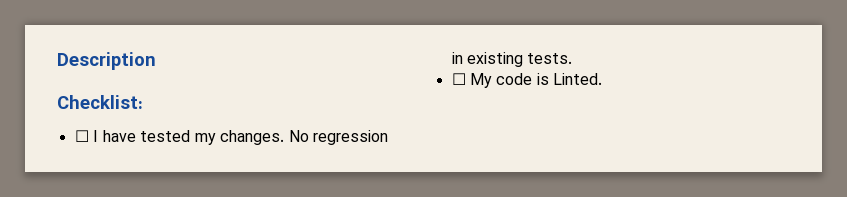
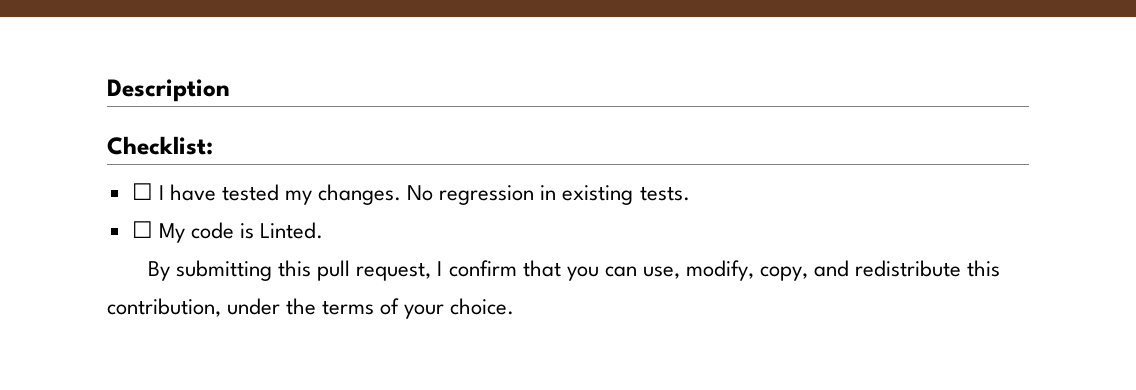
(602, 79) none -> [148,260,1001,281] [107,298,515,319] // By submitting this pull request, I confirm that you can use, modify, copy, and redistribute this contribution, under the terms of your choice.

